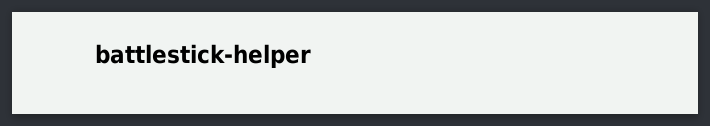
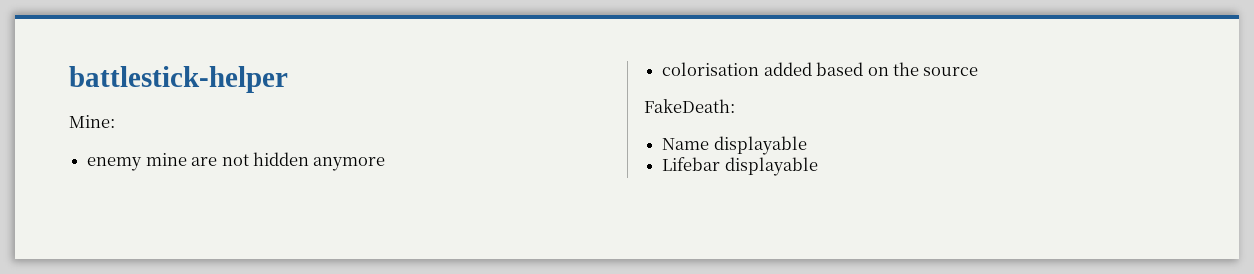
(311, 56) none -> [69,115,115,128] [87,152,386,171] [662,62,979,76] [644,99,735,113] [662,136,807,155] [662,157,818,176] // Mine: // enemy mine are not hidden anymore // colorisation added based on the source // FakeDeath: // Name displayable // Lifebar displayable

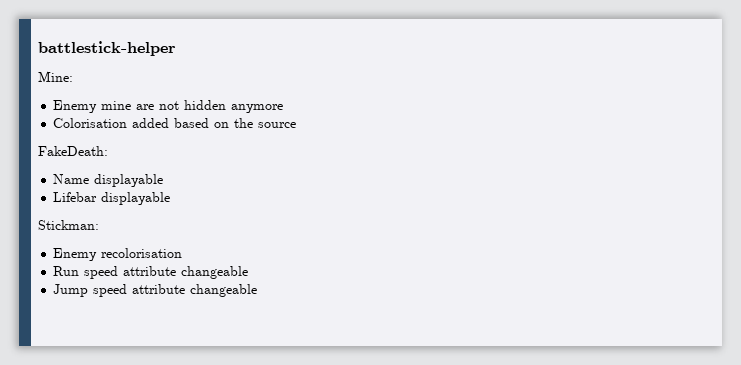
[87,157,143,171] enemy -> [53,100,98,113] Enemy
[662,62,760,76] colorisation -> [53,118,128,128] Colorisation
(818, 166) none -> [38,220,99,230] [53,248,183,261] [53,266,249,279] [53,284,258,297] // Stickman: // Enemy recolorisation // Run speed attribute changeable // Jump speed attribute changeable

